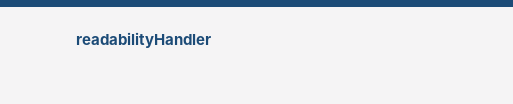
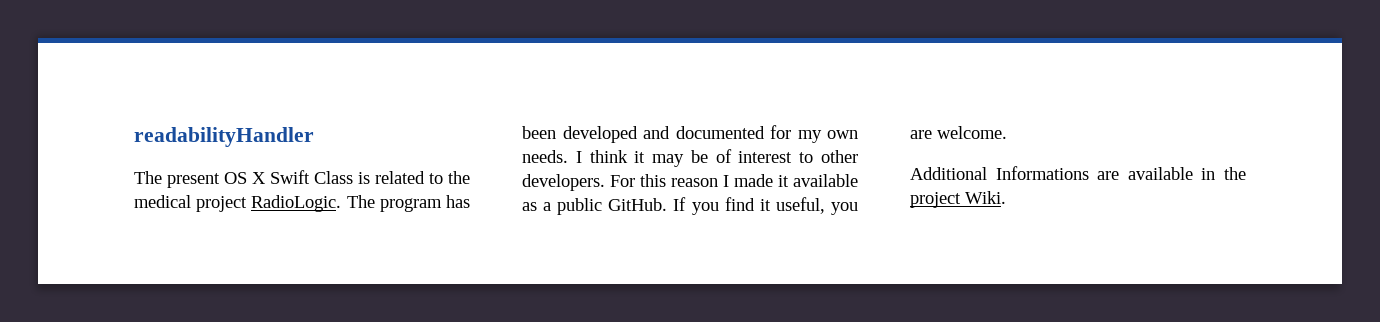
(211, 40) none -> [134,170,470,188] [134,195,470,212] [522,125,858,143] [522,149,858,167] [522,174,858,191] [522,197,858,215] [910,126,1007,139] [910,166,1246,180] [910,191,1006,208] // The present OS X Swift Class is related to the medical project RadioLogic. The program has been developed and documented for my own needs. I think it may be of interest to other developers. For this reason I made it available as a public GitHub. If you find it useful, you are welcome. // Additional Informations are available in the project Wiki.

